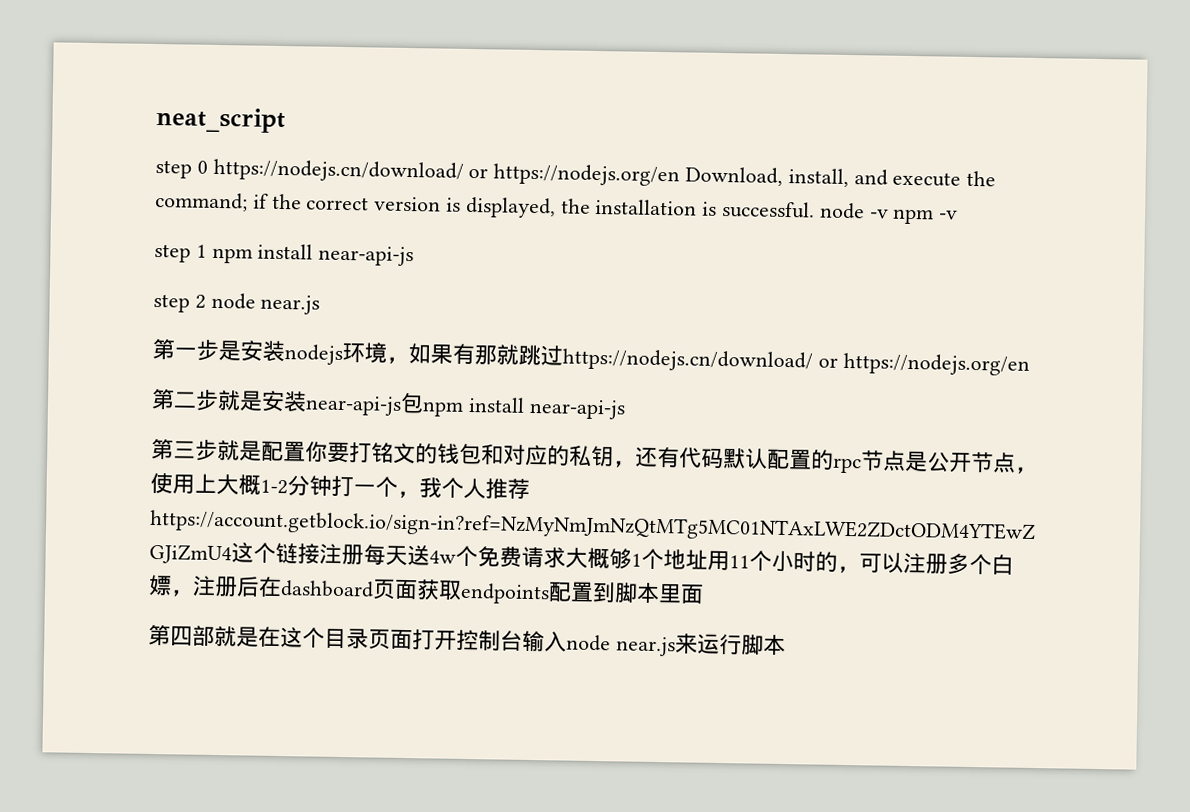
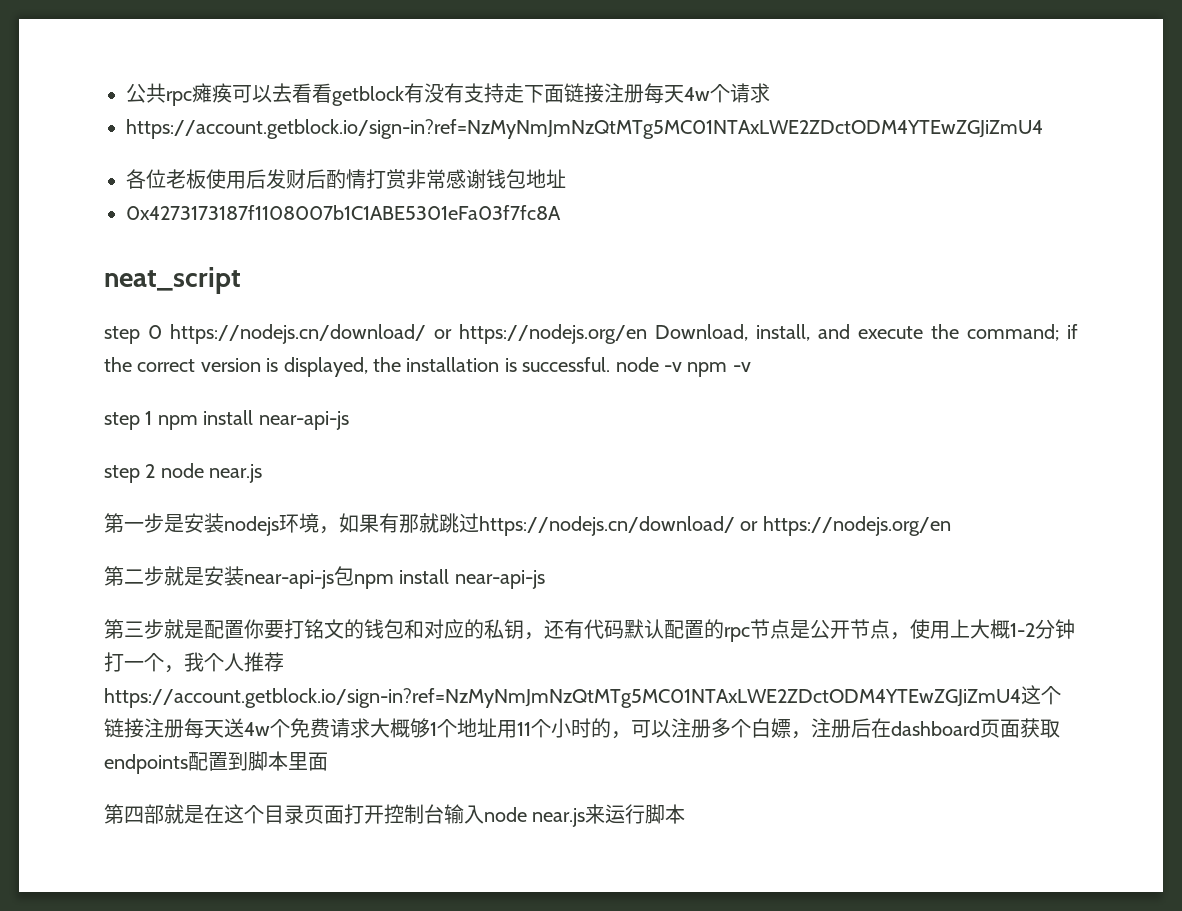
(156, 120) none -> [126,83,770,106] [126,119,1043,139] [126,169,566,189] [126,205,561,220] 公共rpc瘫痪可以去看看getblock有没有支持走下面链接注册每天4w个请求 // https://account.getblock.io/sign-in?ref=NzMyNmJmNzQtMTg5MC01NTAxLWE2ZDctODM4YTEwZGJiZmU4 // 各位老板使用后发财后酌情打赏非常感谢钱包地址 // 0x4273173187f1108007b1C1ABE5301eFa03f7fc8A //

